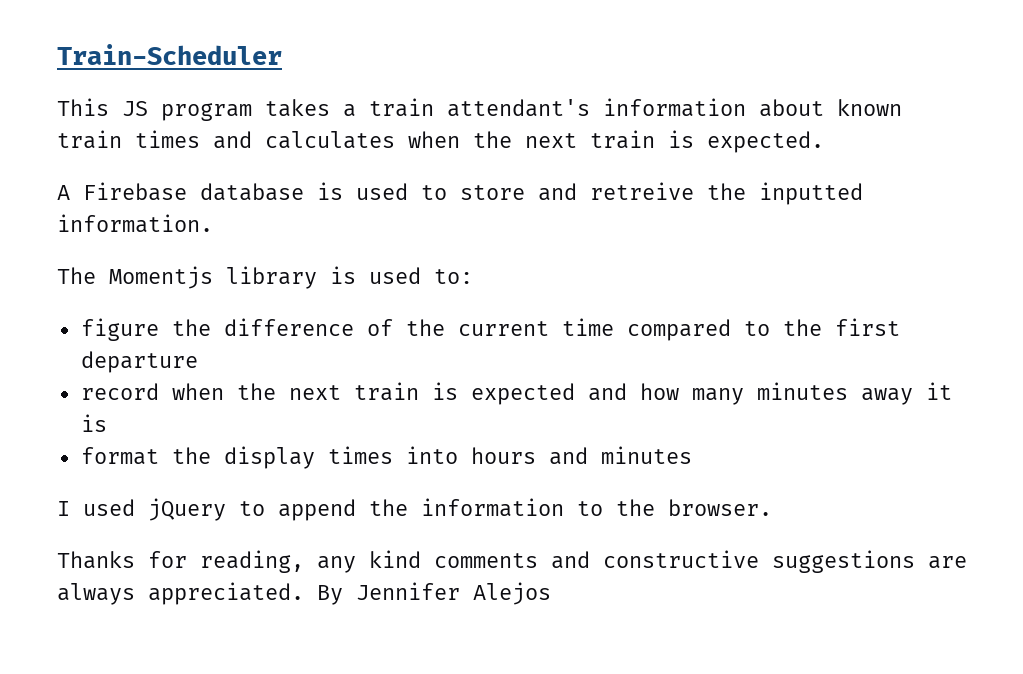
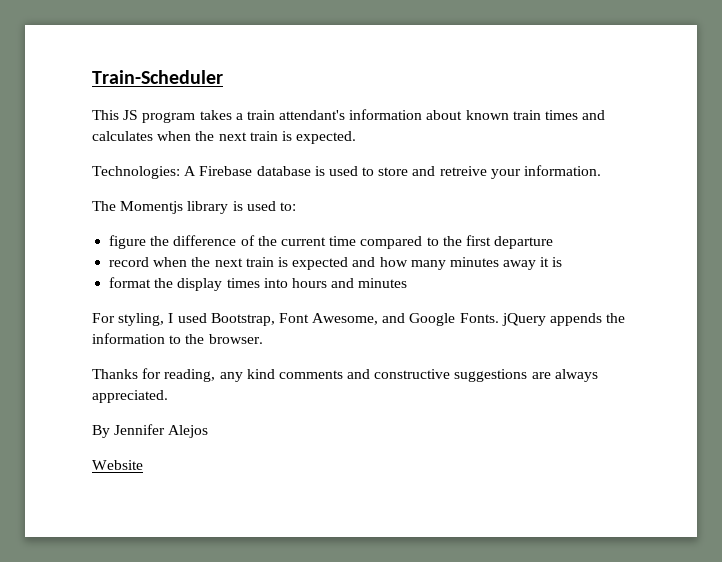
(824, 142) none -> [92,166,180,179] Technologies:
[707,182,863,205] the inputted -> [490,169,521,179] your
[57,498,356,521] I used jQuery to append -> [92,313,603,326] For styling, I used Bootstrap, Font Awesome, and Google Fonts. jQuery appends
(304, 593) none -> (168, 396) //
(551, 593) none -> [92,460,143,470] // Website

